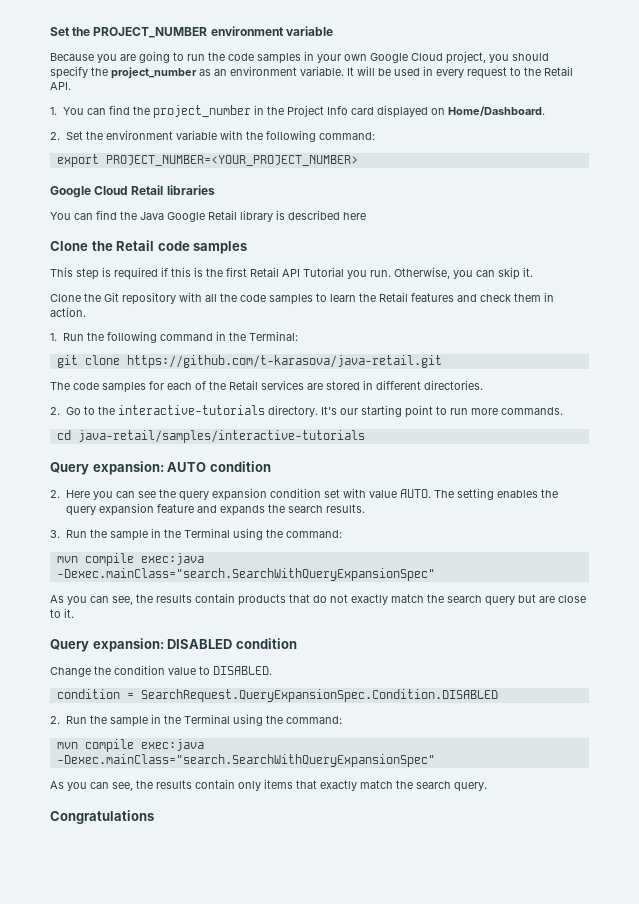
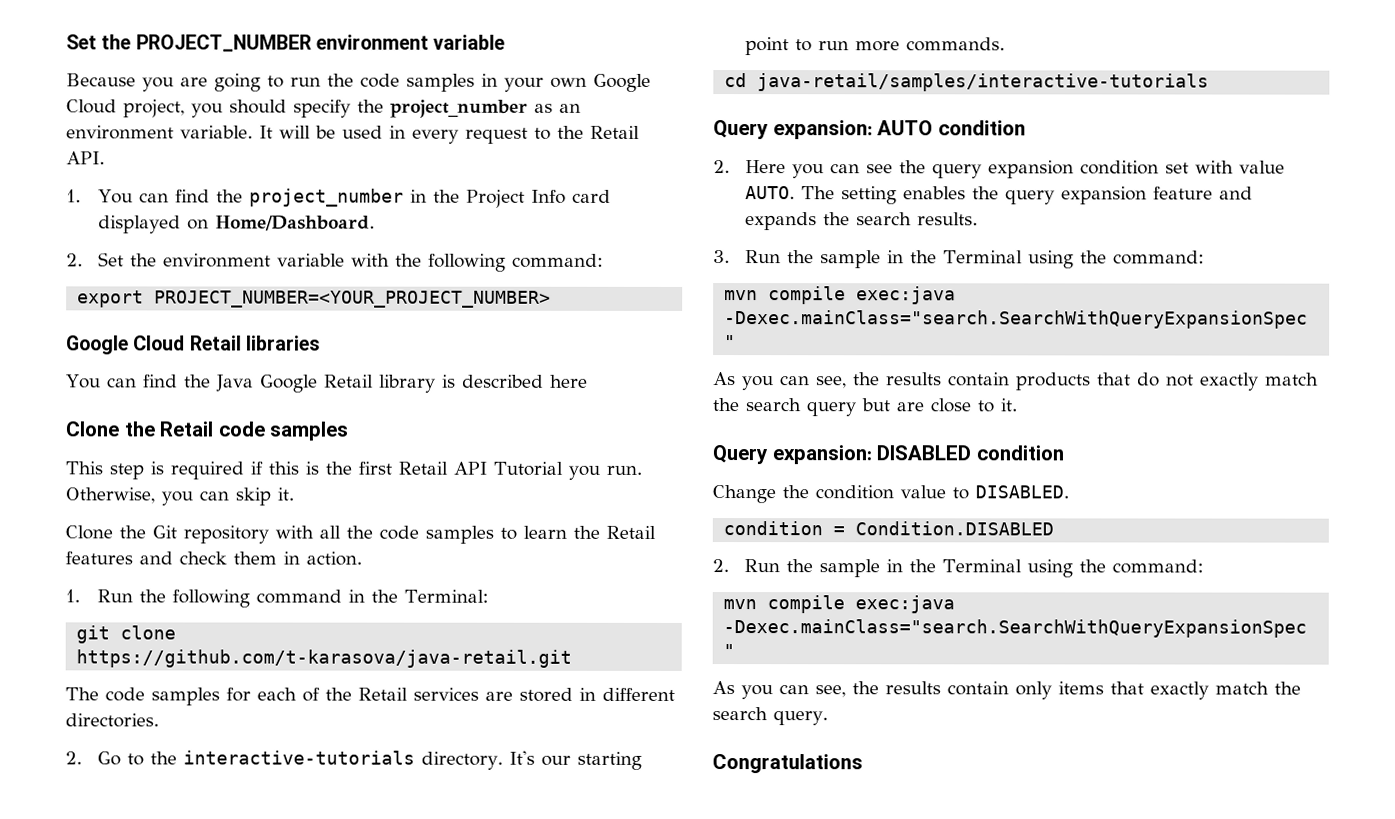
[140,689,498,702] SearchRequest.QueryExpansionSpec.Condition.DISABLED -> [855,521,1055,536] Condition.DISABLED

